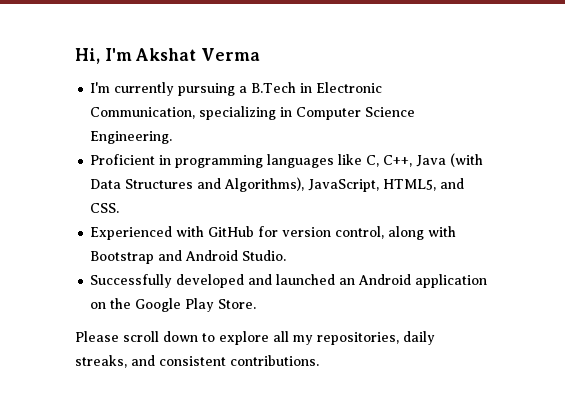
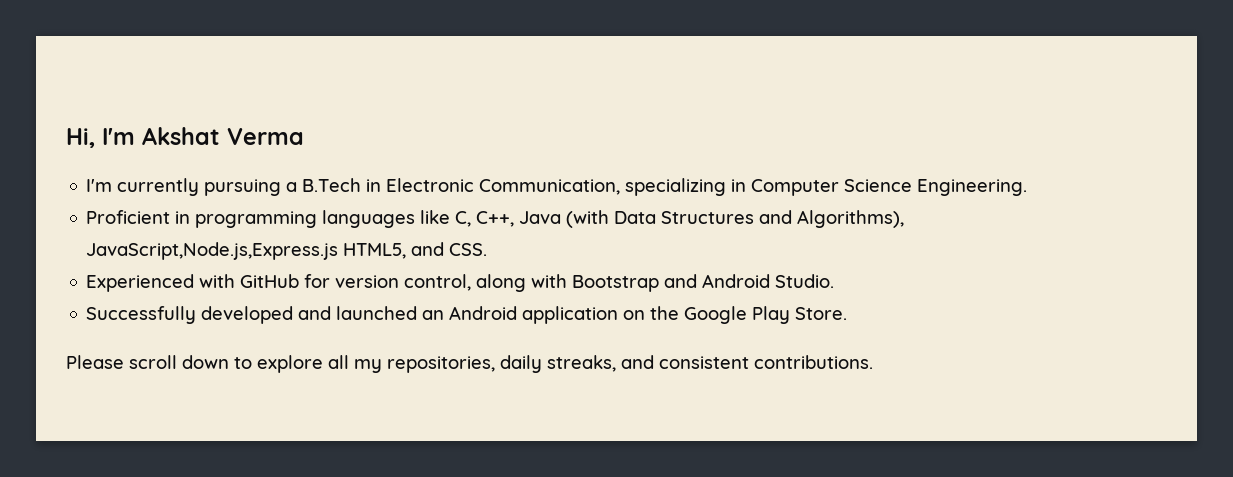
[308,179,380,192] JavaScript, -> [86,242,339,260] JavaScript,Node.js,Express.js

